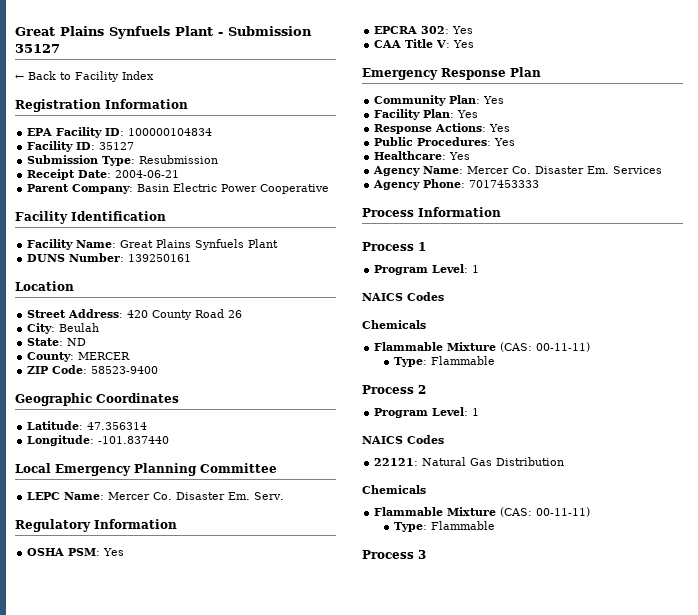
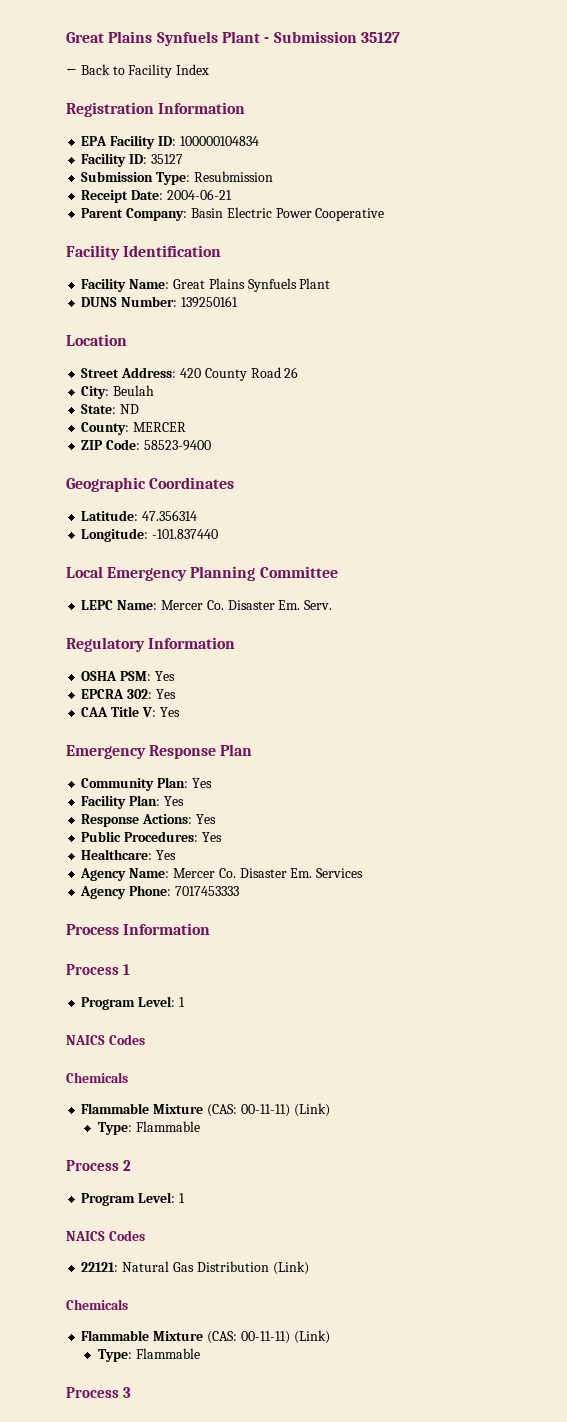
(591, 347) none -> [293,1103,330,1117] (Link)
[362,485,426,494] [374,507,591,517] // Chemicals // Flammable Mixture (CAS: 00-11-11) -> [272,1261,309,1275] [66,1299,128,1310] [81,1330,330,1344] (Link) // Chemicals // Flammable Mixture (CAS: 00-11-11) (Link)

